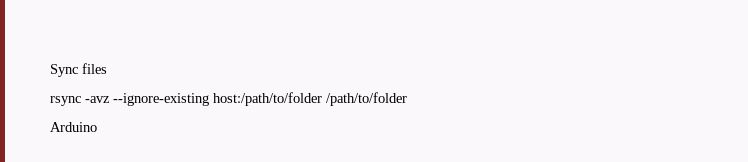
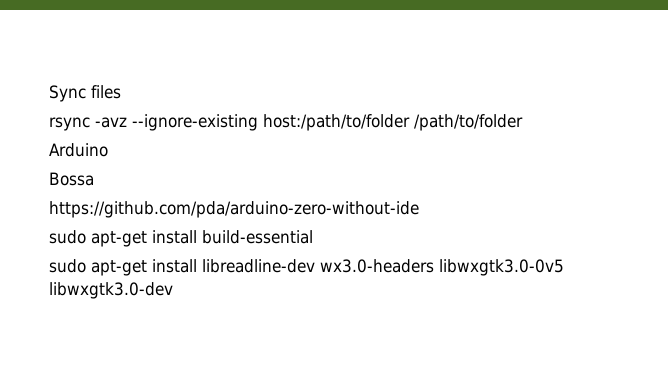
(97, 127) none -> [49,172,94,186] [49,201,419,218] [49,230,313,247] [49,259,564,276] [49,282,173,299] // Bossa // https://github.com/pda/arduino-zero-without-ide // sudo apt-get install build-essential // sudo apt-get install libreadline-dev wx3.0-headers libwxgtk3.0-0v5 libwxgtk3.0-dev

